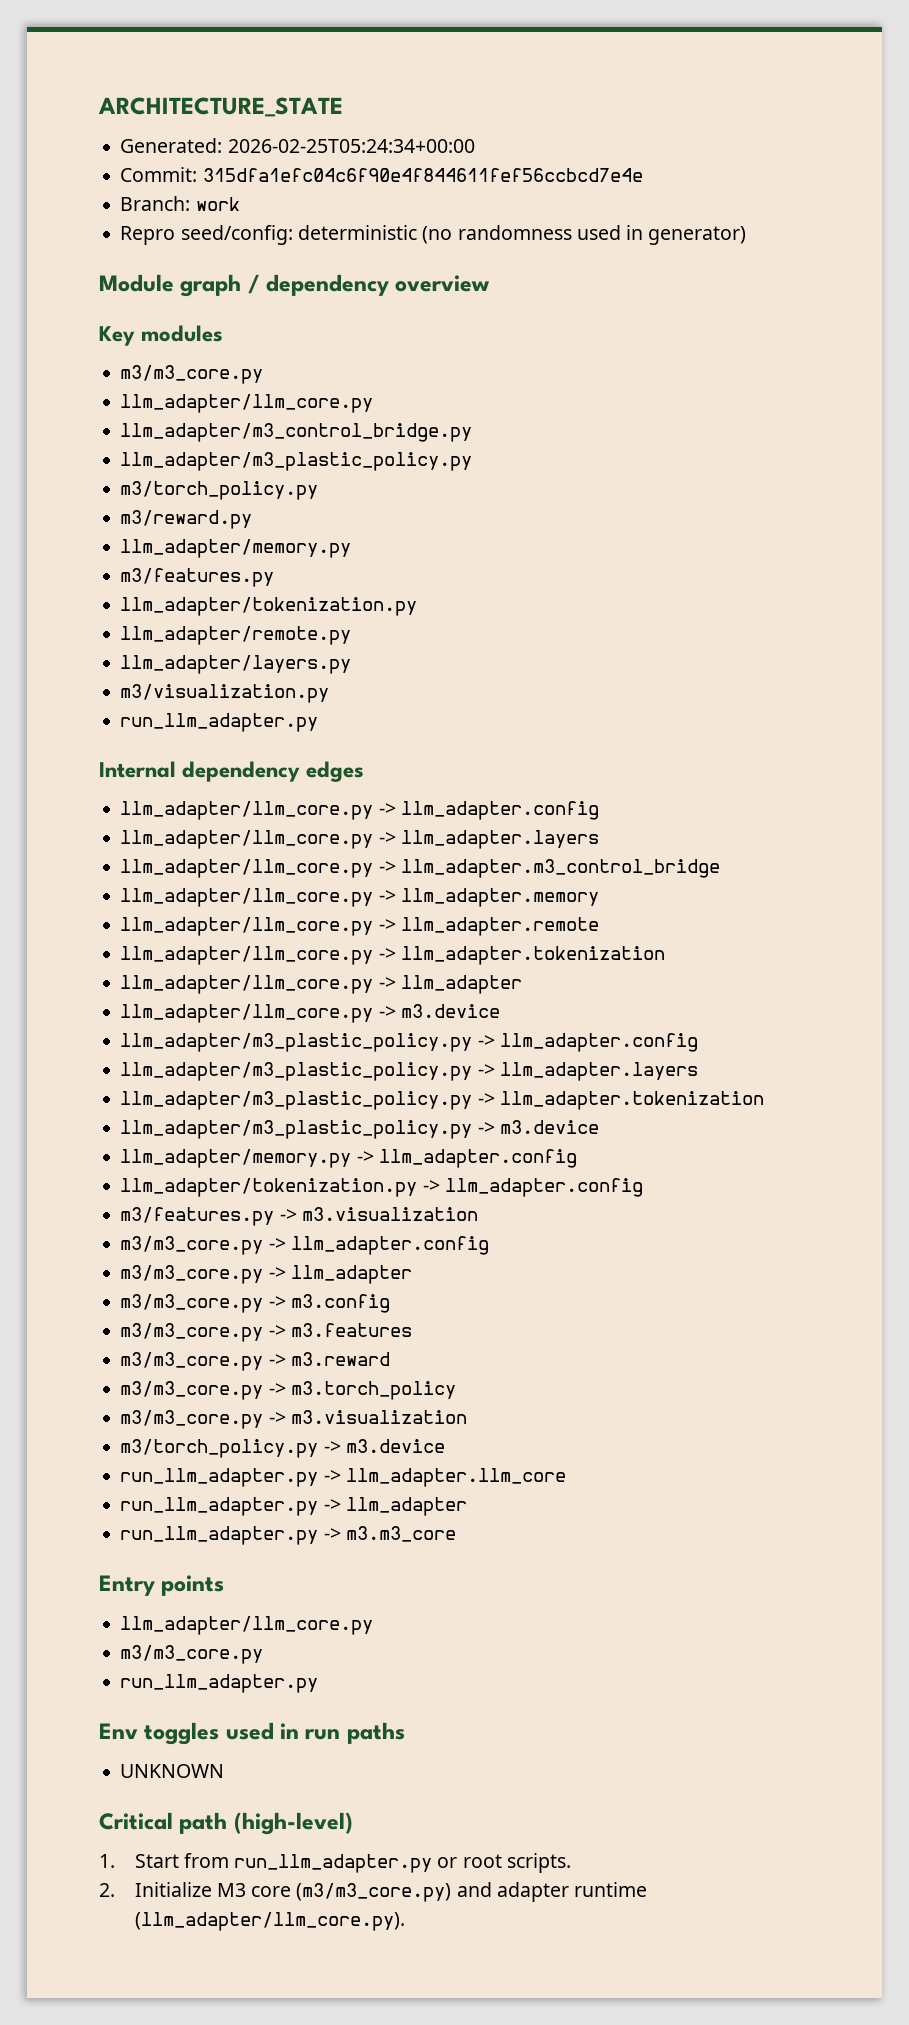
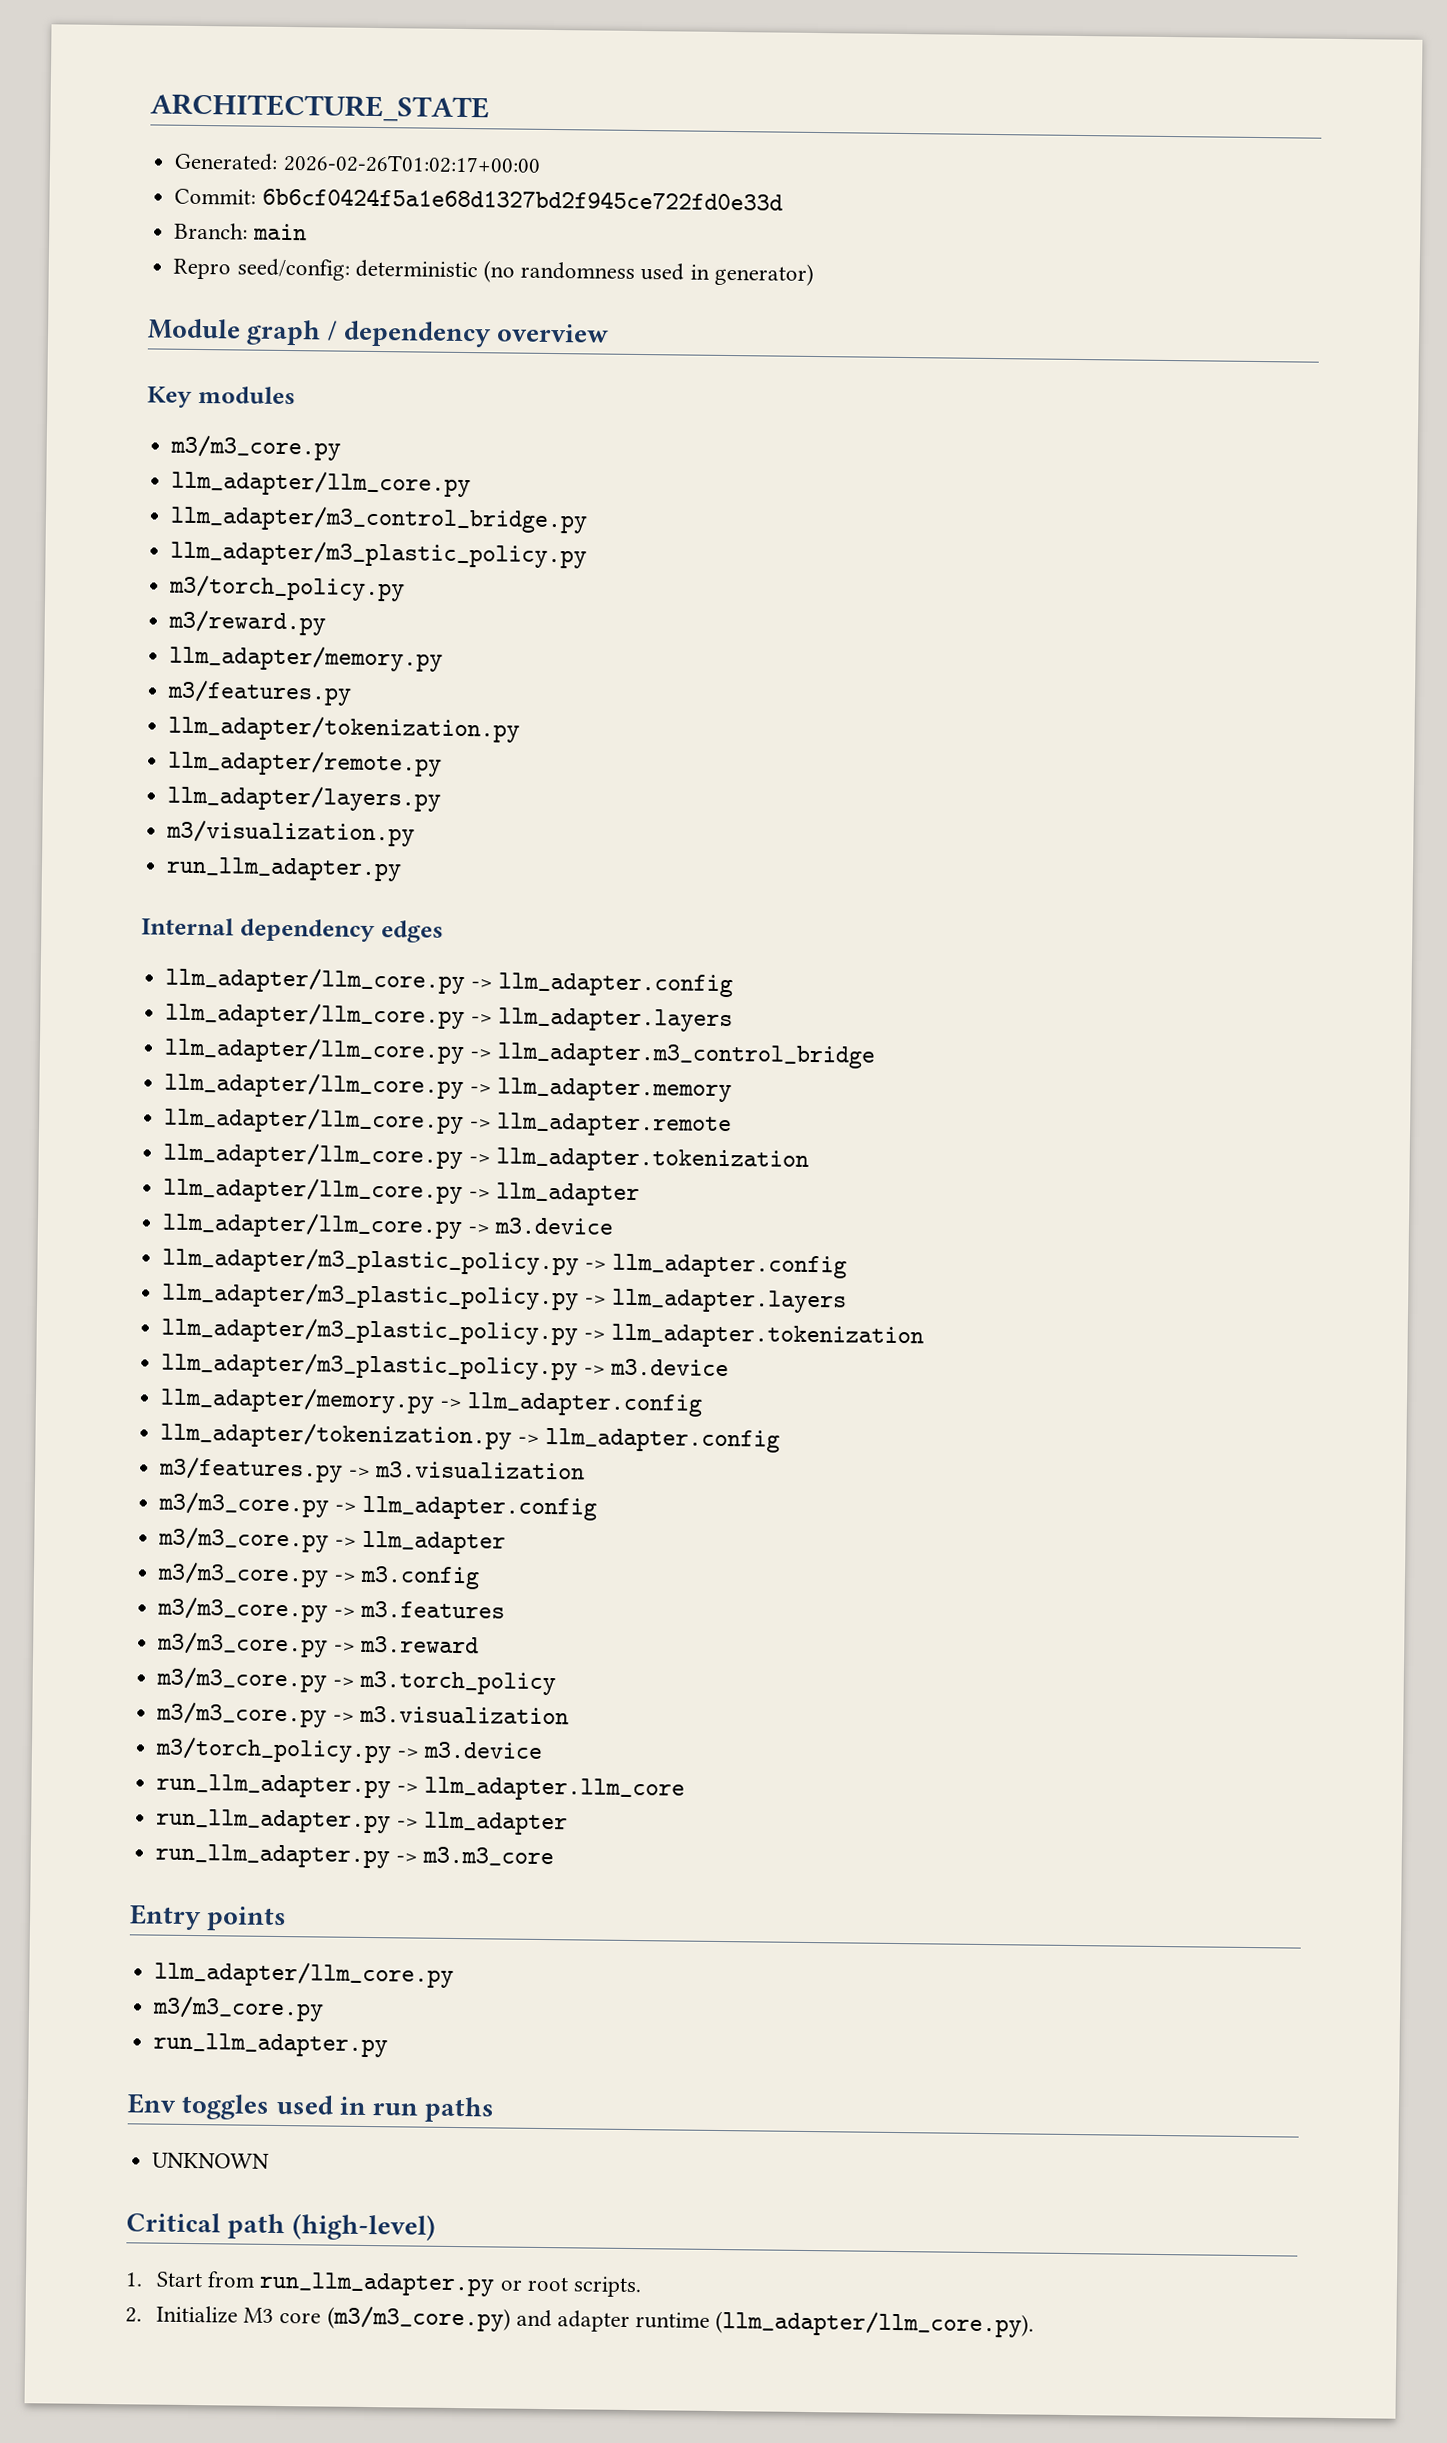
[227,139,475,153] 2026-02-25T05:24:34+00:00 -> [282,153,541,174] 2026-02-26T01:02:17+00:00
[202,168,643,182] 315dfa1efc04c6f90e4f844611fef56ccbcd7e4e -> [261,187,783,211] 6b6cf0424f5a1e68d1327bd2f945ce722fd0e33d
[195,197,240,211] work -> [252,223,307,241] main

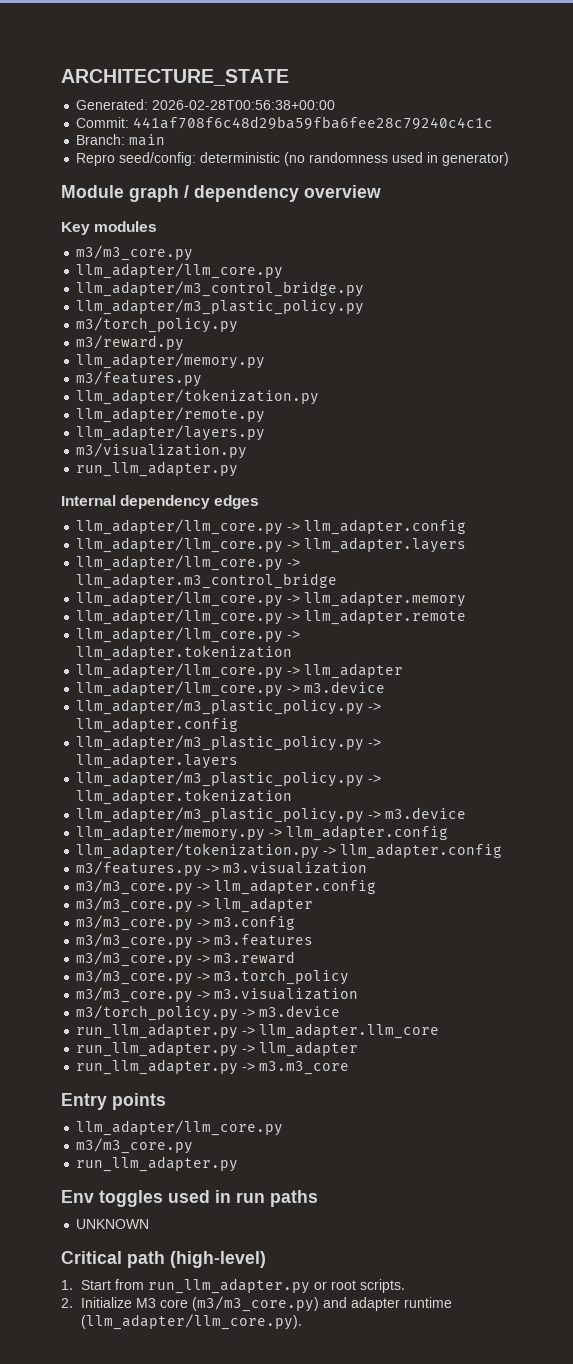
[282,153,541,174] 2026-02-26T01:02:17+00:00 -> [152,100,336,110] 2026-02-28T00:56:38+00:00
[261,187,783,211] 6b6cf0424f5a1e68d1327bd2f945ce722fd0e33d -> [133,116,494,130] 441af708f6c48d29ba59fba6fee28c79240c4c1c

